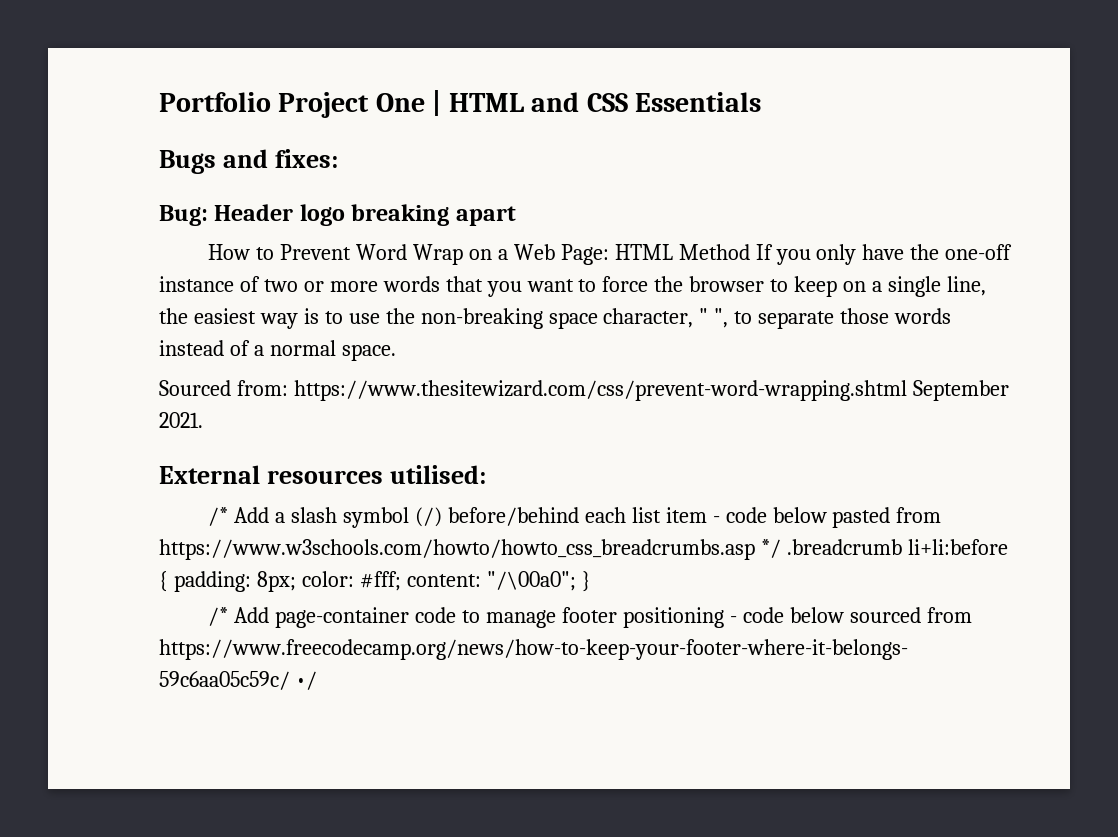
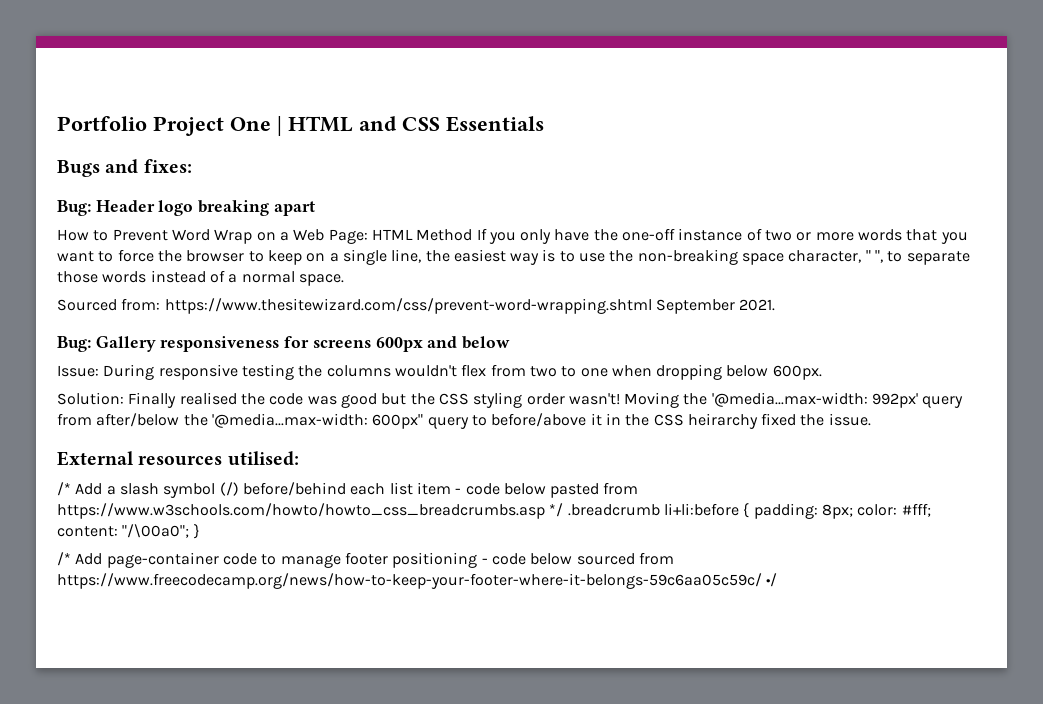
(203, 420) none -> [57,336,511,352] [57,364,822,380] [57,392,964,408] [57,413,871,429] // Bug: Gallery responsiveness for screens 600px and below // Issue: During responsive testing the columns wouldn't flex from two to one when dropping below 600px. // Solution: Finally realised the code was good but the CSS styling order wasn't! Moving the '@media...max-width: 992px' query from after/below the '@media...max-width: 600px" query to before/above it in the CSS heirarchy fixed the issue.

